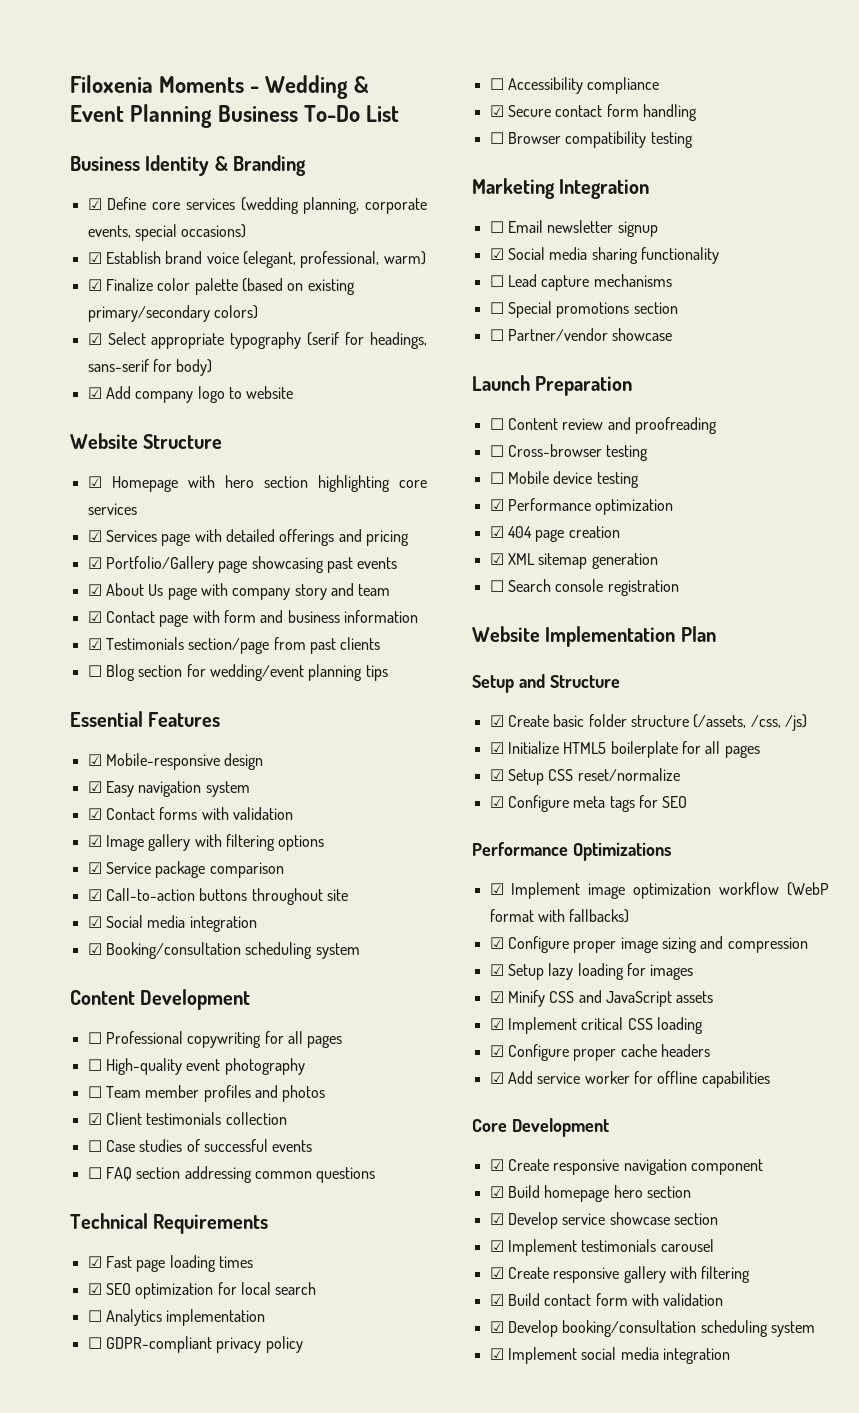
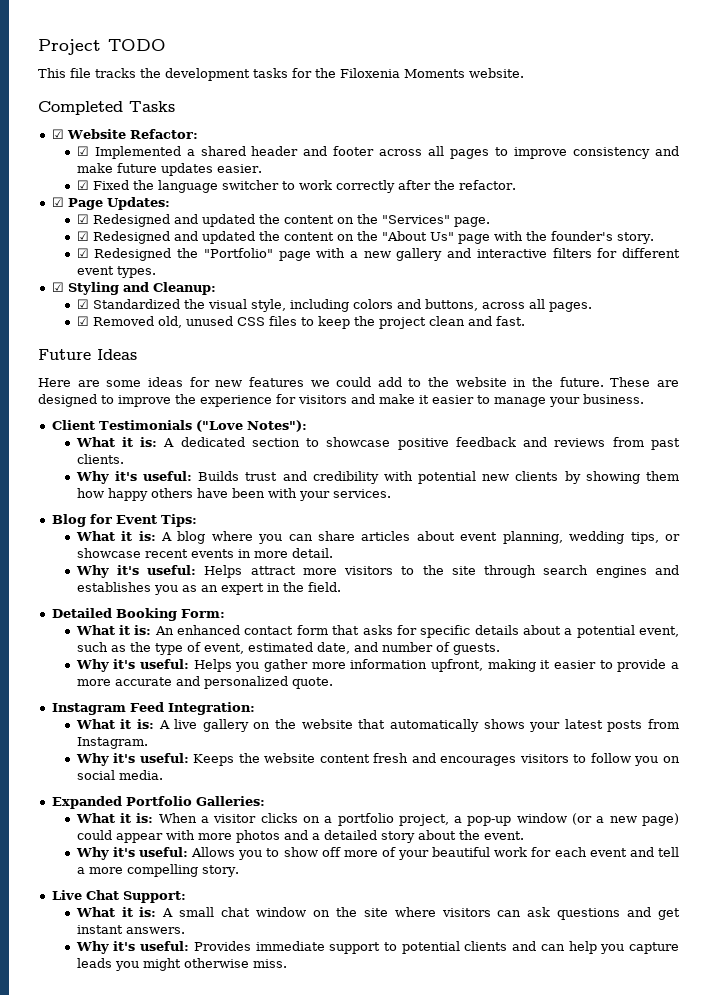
[70,75,370,99] [70,104,400,128] [70,155,307,176] [87,197,427,214] [87,224,247,241] [87,251,426,268] [87,278,355,295] [87,305,258,322] [87,332,427,349] [87,359,213,376] [87,386,294,403] [70,433,223,449] [87,475,427,492] [87,503,137,515] [87,529,409,546] [87,556,398,573] [87,583,391,600] [87,610,418,627] [87,637,381,654] [87,664,388,681] [70,711,221,727] [87,753,264,770] [87,781,250,797] [87,807,293,820] [87,834,325,851] [87,861,284,878] [87,888,348,905] [87,915,257,932] [87,942,360,959] [70,989,251,1010] [87,1031,343,1048] [87,1058,305,1075] [87,1085,326,1102] [87,1112,287,1125] [87,1139,313,1152] [87,1166,376,1183] [70,1213,269,1234] [87,1255,253,1272] [87,1282,317,1299] [87,1309,266,1326] [87,1336,303,1353] [489,77,660,94] [489,104,697,121] [489,131,693,148] [472,178,650,199] [489,220,658,237] [489,247,719,264] [489,274,672,291] [489,301,678,318] [489,328,673,341] [472,375,633,396] [489,417,717,434] [489,444,649,461] [489,471,639,488] [489,498,674,515] [489,526,620,542] [489,553,658,569] [489,579,679,596] [472,626,716,647] [472,674,620,693] [489,714,807,731] [489,741,760,758] [489,768,680,785] [489,795,688,812] [472,842,671,861] [489,882,829,899] [489,909,630,923] [489,936,808,953] [489,963,694,980] [489,990,714,1007] [489,1017,703,1034] [489,1044,710,1061] [489,1071,770,1088] [472,1118,609,1137] [489,1159,763,1175] [489,1185,691,1202] [489,1212,718,1229] [489,1239,714,1256] [489,1266,751,1283] [489,1293,724,1306] [489,1320,815,1337] [489,1347,730,1364] Filoxenia Moments - Wedding & Event Planning Business To-Do List // Business Identity & Branding // ☑ Define core services (wedding planning, corporate events, special occasions) // ☑ Establish brand voice (elegant, professional, warm) // ☑ Finalize color palette (based on existing primary/secondary colors) // ☑ Select appropriate typography (serif for headings, sans-serif for body) // ☑ Add company logo to website // Website Structure // ☑ Homepage with hero section highlighting core services // ☑ Services page with detailed offerings and pricing // ☑ Portfolio/Gallery page showcasing past events // ☑ About Us page with company story and team // ☑ Contact page with form and business information // ☑ Testimonials section/page from past clients // ☐ Blog section for wedding/event planning tips // Essential Features // ☑ Mobile-responsive design // ☑ Easy navigation system // ☑ Contact forms with validation // ☑ Image gallery with filtering options // ☑ Service package comparison // ☑ Call-to-action buttons throughout site // ☑ Social media integration // ☑ Booking/consultation scheduling system // Content Development // ☐ Professional copywriting for all pages // ☐ High-quality event photography // ☐ Team member profiles and photos // ☑ Client testimonials collection // ☐ Case studies of successful events // ☐ FAQ section addressing common questions // Technical Requirements // ☑ Fast page loading times // ☑ SEO optimization for local search // ☐ Analytics implementation // ☐ GDPR-compliant privacy policy // ☐ Accessibility compliance // ☑ Secure contact form handling // ☐ Browser compatibility testing // Marketing Integration // ☐ Email newsletter signup // ☑ Social media sharing functionality // ☐ Lead capture mechanisms // ☐ Special promotions section // ☐ Partner/vendor showcase // Launch Preparation // ☐ Content review and proofreading // ☐ Cross-browser testing // ☐ Mobile device testing // ☑ Performance optimization // ☑ 404 page creation // ☑ XML sitemap generation // ☐ Search console registration // Website Implementation Plan // Setup and Structure // ☑ Create basic folder structure (/assets, /css, /js) // ☑ Initialize HTML5 boilerplate for all pages // ☑ Setup CSS reset/normalize // ☑ Configure meta tags for SEO // Performance Optimizations // ☑ Implement image optimization workflow (WebP format with fallbacks) // ☑ Configure proper image sizing and compression // ☑ Setup lazy loading for images // ☑ Minify CSS and JavaScript assets // ☑ Implement critical CSS loading // ☑ Configure proper cache headers // ☑ Add service worker for offline capabilities // Core Development // ☑ Create responsive navigation component // ☑ Build homepage hero section // ☑ Develop service showcase section // ☑ Implement testimonials carousel // ☑ Create responsive gallery with filtering // ☑ Build contact form with validation // ☑ Develop booking/consultation scheduling system // ☑ Implement social media integration -> [38,39,166,55] [38,68,524,81] [38,101,175,115] [51,129,198,139] [76,146,680,159] [76,163,262,176] [76,180,516,193] [51,197,170,210] [76,214,490,227] [76,231,654,244] [76,248,680,261] [76,266,156,278] [51,282,216,295] [76,299,592,312] [76,316,525,329] [38,349,137,360] [38,377,679,387] [38,394,644,407] [51,420,307,432] [75,437,680,450] [76,454,124,464] [75,471,679,484] [76,488,391,501] [51,514,197,527] [75,531,681,544] [76,548,333,558] [75,565,679,578] [76,582,341,595] [51,608,225,621] [75,625,679,638] [76,642,500,655] [75,659,679,672] [76,676,333,689] [51,702,255,715] [75,719,679,732] [76,737,148,749] [75,753,680,766] [76,770,163,780] [51,796,265,809] [75,813,679,826] [76,830,524,843] [75,847,679,860] [76,864,239,877] [51,890,186,903] [75,907,680,920] [76,925,185,934] [75,941,679,954] [76,958,287,971] Project TODO // This file tracks the development tasks for the Filoxenia Moments website. // Completed Tasks // ☑ Website Refactor: // ☑ Implemented a shared header and footer across all pages to improve consistency and make future updates easier. // ☑ Fixed the language switcher to work correctly after the refactor. // ☑ Page Updates: // ☑ Redesigned and updated the content on the "Services" page. // ☑ Redesigned and updated the content on the "About Us" page with the founder's story. // ☑ Redesigned the "Portfolio" page with a new gallery and interactive filters for different event types. // ☑ Styling and Cleanup: // ☑ Standardized the visual style, including colors and buttons, across all pages. // ☑ Removed old, unused CSS files to keep the project clean and fast. // Future Ideas // Here are some ideas for new features we could add to the website in the future. These are designed to improve the experience for visitors and make it easier to manage your business. // Client Testimonials ("Love Notes"): // What it is: A dedicated section to showcase positive feedback and reviews from past clients. // Why it's useful: Builds trust and credibility with potential new clients by showing them how happy others have been with your services. // Blog for Event Tips: // What it is: A blog where you can share articles about event planning, wedding tips, or showcase recent events in more detail. // Why it's useful: Helps attract more visitors to the site through search engines and establishes you as an expert in the field. // Detailed Booking Form: // What it is: An enhanced contact form that asks for specific details about a potential event, such as the type of event, estimated date, and number of guests. // Why it's useful: Helps you gather more information upfront, making it easier to provide a more accurate and personalized quote. // Instagram Feed Integration: // What it is: A live gallery on the website that automatically shows your latest posts from Instagram. // Why it's useful: Keeps the website content fresh and encourages visitors to follow you on social media. // Expanded Portfolio Galleries: // What it is: When a visitor clicks on a portfolio project, a pop-up window (or a new page) could appear with more photos and a detailed story about the event. // Why it's useful: Allows you to show off more of your beautiful work for each event and tell a more compelling story. // Live Chat Support: // What it is: A small chat window on the site where visitors can ask questions and get instant answers. // Why it's useful: Provides immediate support to potential clients and can help you capture leads you might otherwise miss.

